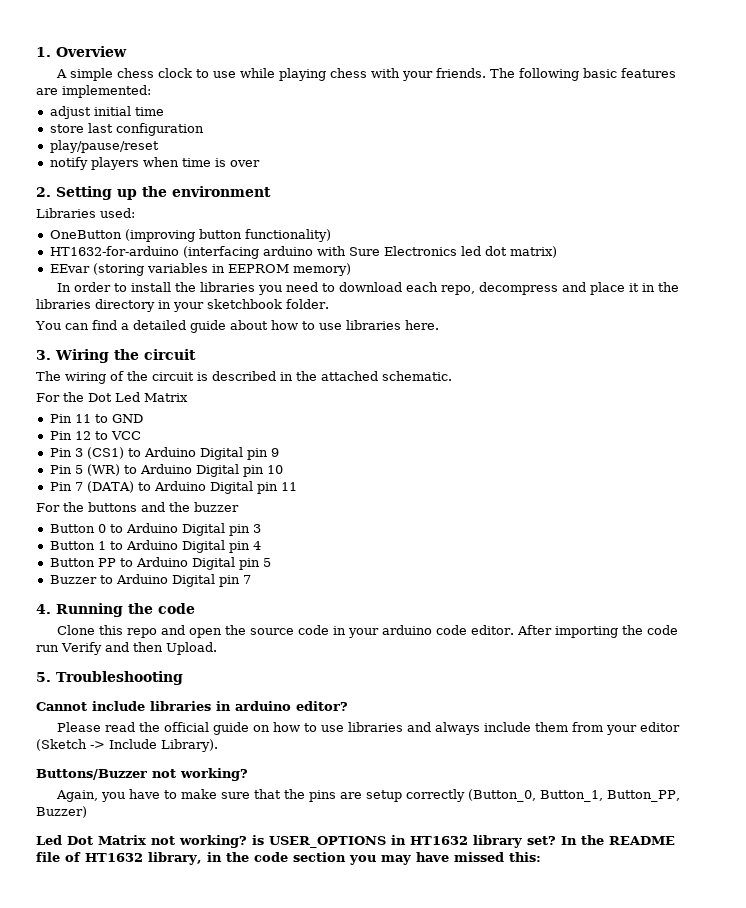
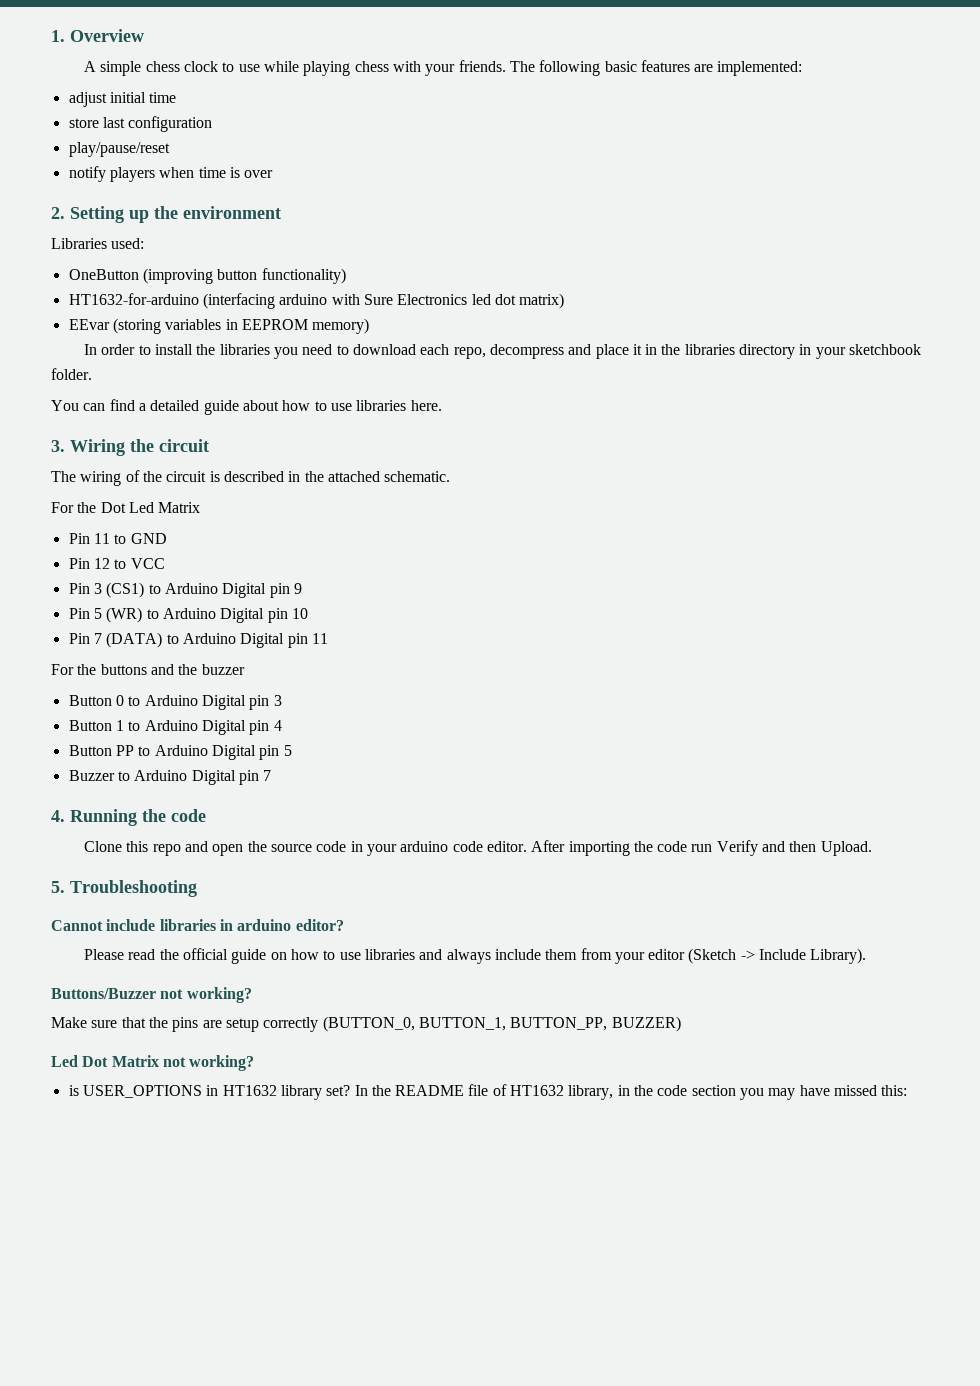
[55,789,217,802] Again, you have to make -> [51,1017,87,1028] Make
[467,789,680,802] [36,806,87,818] (Button_0, Button_1, Button_PP, Buzzer) -> [322,1016,681,1032] (BUTTON_0, BUTTON_1, BUTTON_PP, BUZZER)
(247, 841) none -> (255, 1063) //

